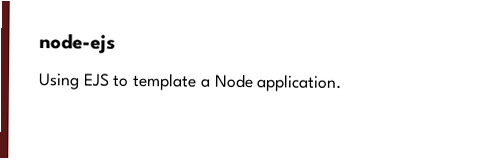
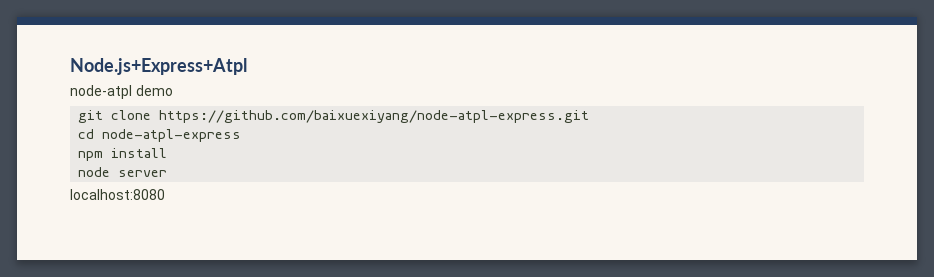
[39,33,116,54] [38,72,343,92] node-ejs // Using EJS to template a Node application. -> [70,58,247,75] [70,85,173,99] [78,110,590,123] [78,129,242,142] [78,148,168,161] [78,167,168,177] [70,189,165,200] Node.js+Express+Atpl // node-atpl demo // git clone https://github.com/baixuexiyang/node-atpl-express.git // cd node-atpl-express // npm install // node server // localhost:8080

